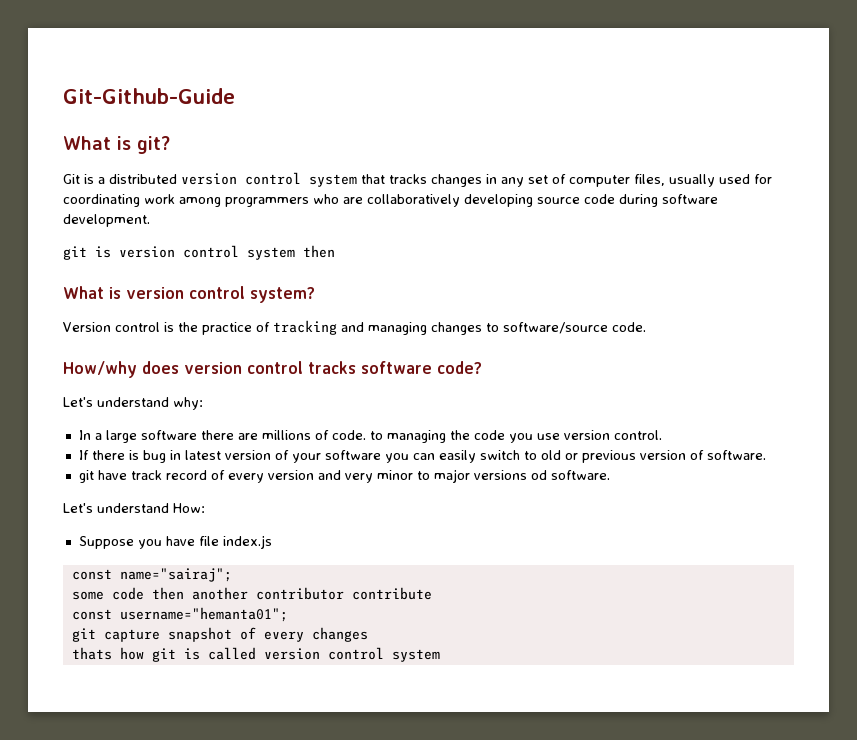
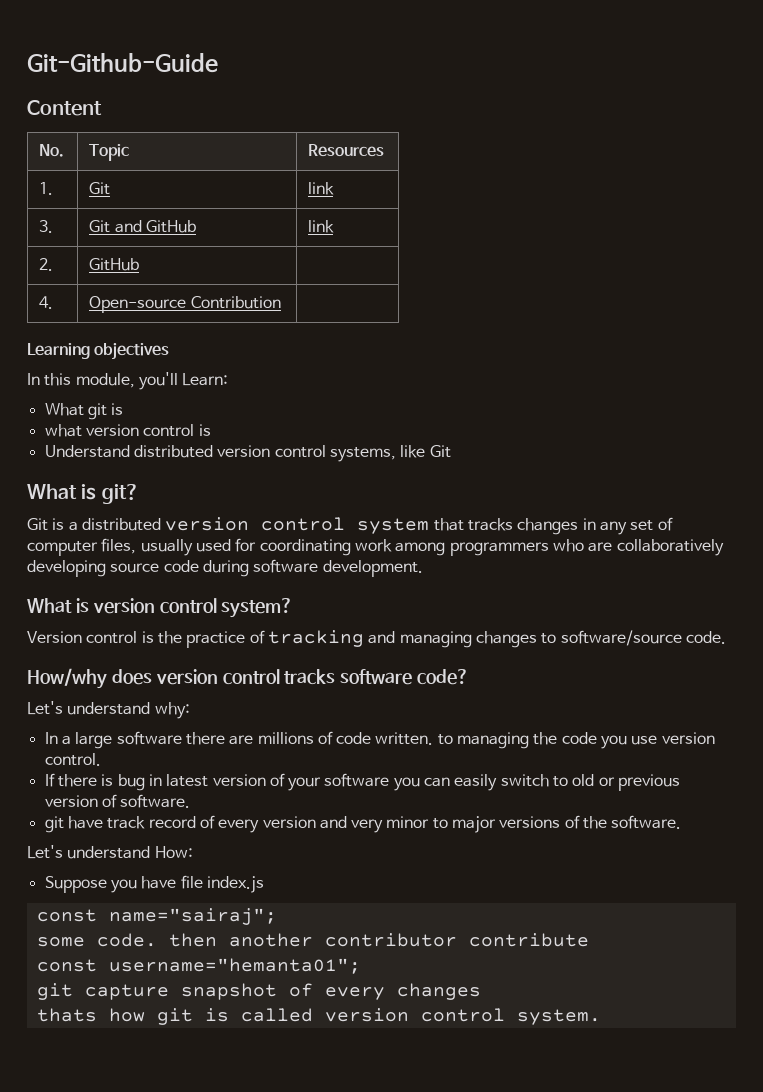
(235, 96) none -> [27,100,102,116] [39,144,65,157] [89,144,130,161] [308,144,385,157] [39,182,54,195] [89,182,111,195] [308,182,335,195] [39,220,54,233] [89,220,197,233] [308,220,335,233] [39,258,54,271] [89,258,140,271] [39,296,54,309] [89,296,281,313] [27,342,170,360] [27,372,229,390] [44,403,124,420] [44,424,211,437] [44,445,451,462] // Content // No. | Topic | Resources // 1. | Git | link // 3. | Git and GitHub | link // 2. | GitHub | // 4. | Open-source Contribution | // Learning objectives // In this module, you'll Learn: // What git is // what version control is // Understand distributed version control systems, like Git
[63,245,335,260] // git is version control system then -> (423, 568) none
[331,430,366,440] code. -> [336,732,434,745] code written.
[530,470,547,480] od -> [564,815,608,829] of the
[111,587,144,600] code -> [96,933,157,947] code.
[391,649,440,662] system -> [516,1009,601,1025] system.

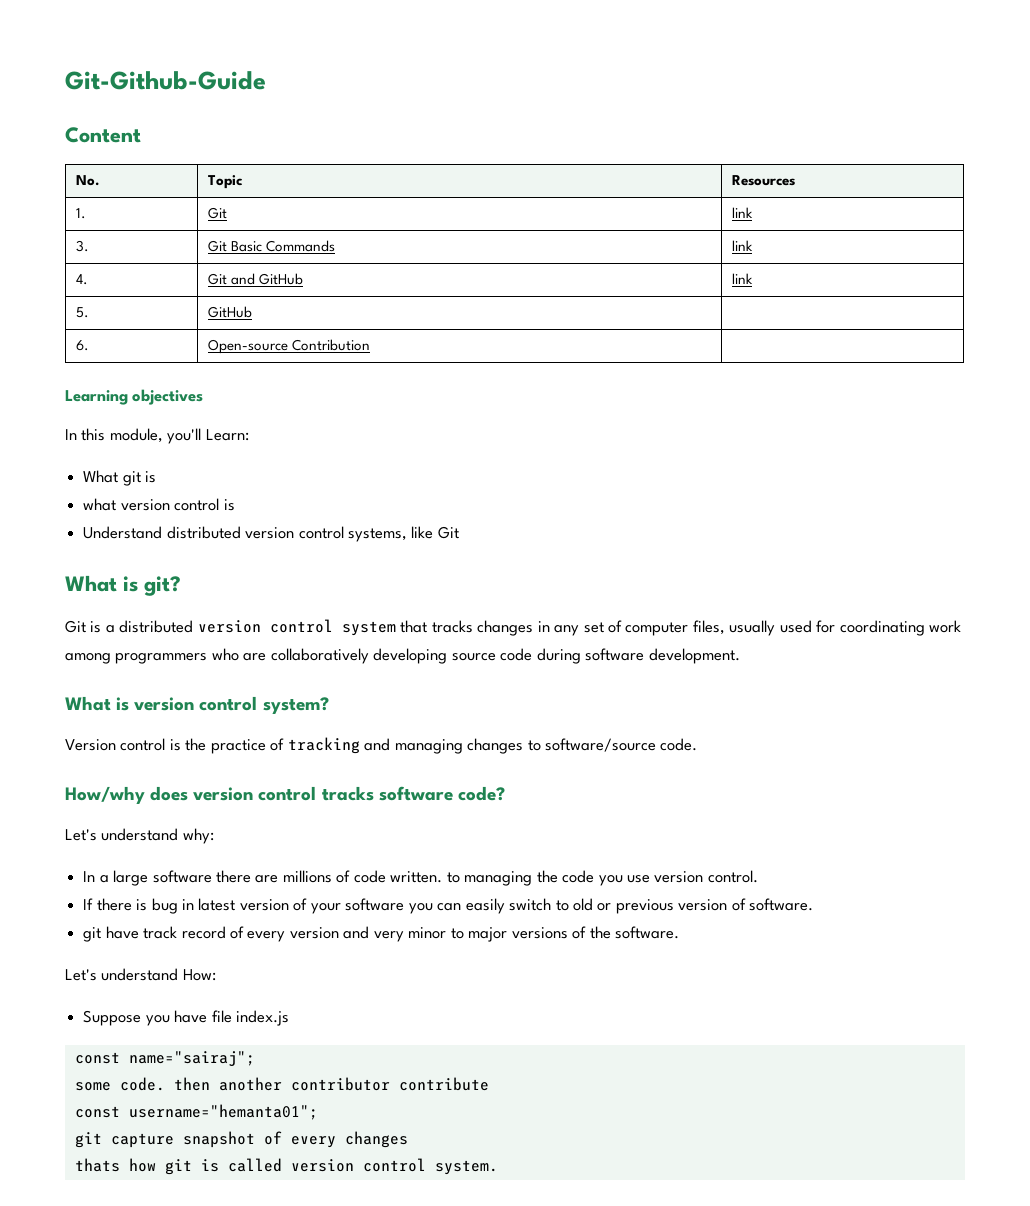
(54, 226) none -> [208,240,336,252] [732,240,754,251] [76,274,89,285] | Git Basic Commands | link // 4.
[39,258,54,271] 2. -> [76,307,90,318] 5.
[39,296,54,309] 4. -> [76,340,90,351] 6.

